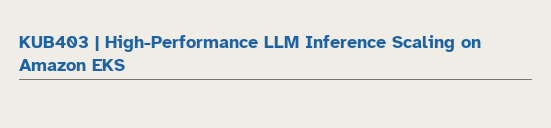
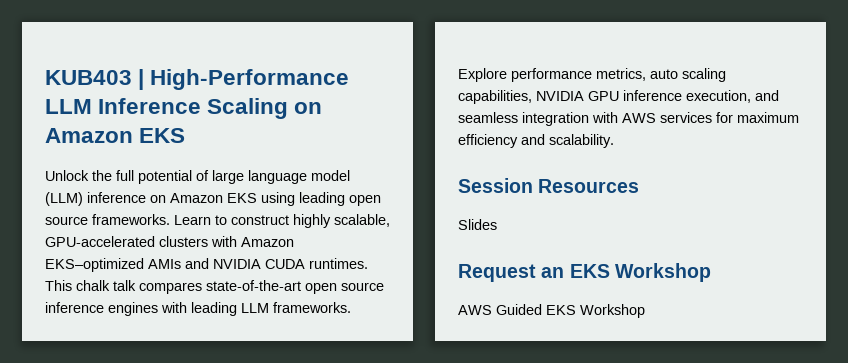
(125, 65) none -> [45,170,350,184] [45,192,381,206] [45,214,390,228] [45,236,294,247] [45,258,368,272] [45,280,384,294] [45,302,351,316] [458,68,726,82] [458,90,779,104] [458,112,799,126] [458,134,614,148] [458,178,640,193] [458,219,497,230] [458,263,711,282] [458,304,645,318] // Unlock the full potential of large language model (LLM) inference on Amazon EKS using leading open source frameworks. Learn to construct highly scalable, GPU-accelerated clusters with Amazon EKS–optimized AMIs and NVIDIA CUDA runtimes. This chalk talk compares state-of-the-art open source inference engines with leading LLM frameworks. Explore performance metrics, auto scaling capabilities, NVIDIA GPU inference execution, and seamless integration with AWS services for maximum efficiency and scalability. // Session Resources // Slides // Request an EKS Workshop // AWS Guided EKS Workshop

